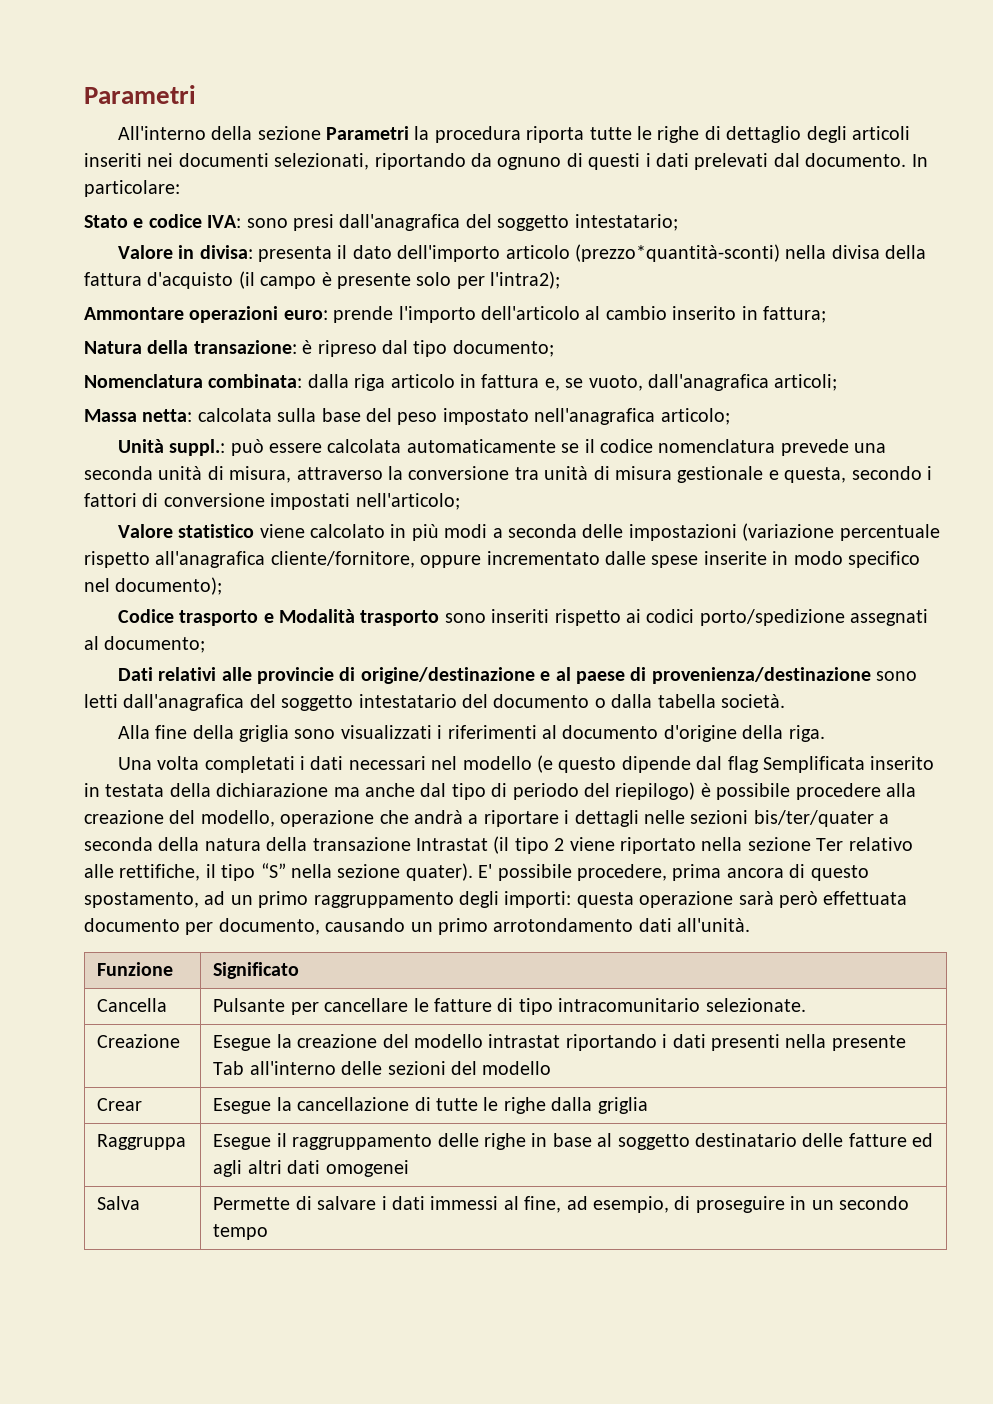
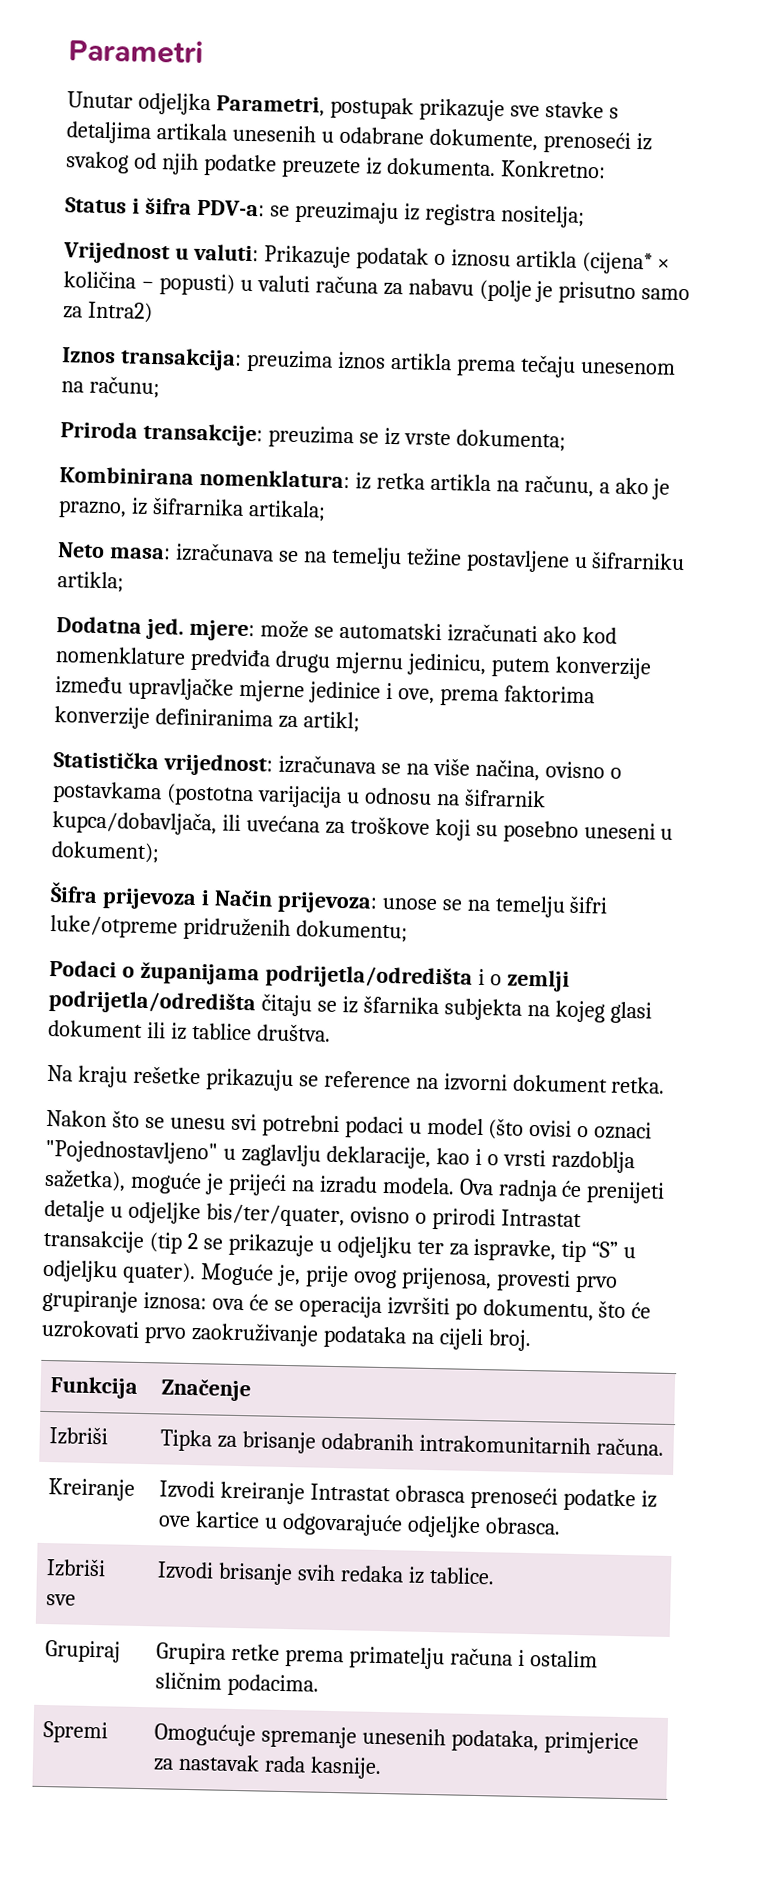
[117,126,911,143] [84,153,928,170] [84,180,180,197] [84,214,678,231] [117,244,927,262] [84,271,561,289] [84,306,826,323] [84,340,554,357] [84,374,838,391] [84,408,730,425] [117,439,887,456] [84,466,932,483] [84,493,460,510] [117,523,940,541] [84,551,920,568] [84,577,223,595] [117,609,929,626] [84,636,206,653] [117,667,918,684] [84,694,785,711] [117,725,825,742] [117,755,935,773] [84,782,916,800] [84,810,890,827] [84,836,913,854] [84,863,869,881] [84,891,908,908] [84,918,751,935] [97,962,174,976] [213,962,300,979] [97,998,168,1012] [213,998,806,1015] [97,1034,181,1048] [213,1034,906,1051] [213,1061,552,1075] [97,1098,143,1111] [213,1097,648,1114] [97,1134,187,1150] [213,1133,934,1150] [213,1160,409,1177] [97,1196,141,1210] [213,1196,909,1213] [213,1224,269,1240] All'interno della sezione Parametri la procedura riporta tutte le righe di dettaglio degli articoli inseriti nei documenti selezionati, riportando da ognuno di questi i dati prelevati dal documento. In particolare: // Stato e codice IVA: sono presi dall'anagrafica del soggetto intestatario; // Valore in divisa: presenta il dato dell'importo articolo (prezzo*quantità-sconti) nella divisa della fattura d'acquisto (il campo è presente solo per l'intra2); // Ammontare operazioni euro: prende l'importo dell'articolo al cambio inserito in fattura; // Natura della transazione: è ripreso dal tipo documento; // Nomenclatura combinata: dalla riga articolo in fattura e, se vuoto, dall'anagrafica articoli; // Massa netta: calcolata sulla base del peso impostato nell'anagrafica articolo; // Unità suppl.: può essere calcolata automaticamente se il codice nomenclatura prevede una seconda unità di misura, attraverso la conversione tra unità di misura gestionale e questa, secondo i fattori di conversione impostati nell'articolo; // Valore statistico viene calcolato in più modi a seconda delle impostazioni (variazione percentuale rispetto all'anagrafica cliente/fornitore, oppure incrementato dalle spese inserite in modo specifico nel documento); // Codice trasporto e Modalità trasporto sono inseriti rispetto ai codici porto/spedizione assegnati al documento; // Dati relativi alle provincie di origine/destinazione e al paese di provenienza/destinazione sono letti dall'anagrafica del soggetto intestatario del documento o dalla tabella società. // Alla fine della griglia sono visualizzati i riferimenti al documento d'origine della riga. // Una volta completati i dati necessari nel modello (e questo dipende dal flag Semplificata inserito in testata della dichiarazione ma anche dal tipo di periodo del riepilogo) è possibile procedere alla creazione del modello, operazione che andrà a riportare i dettagli nelle sezioni bis/ter/quater a seconda della natura della transazione Intrastat (il tipo 2 viene riportato nella sezione Ter relativo alle rettifiche, il tipo “S” nella sezione quater). E' possibile procedere, prima ancora di questo spostamento, ad un primo raggruppamento degli importi: questa operazione sarà però effettuata documento per documento, causando un primo arrotondamento dati all'unità. // Funzione | Significato // Cancella | Pulsante per cancellare le fatture di tipo intracomunitario selezionate. // Creazione | Esegue la creazione del modello intrastat riportando i dati presenti nella presente Tab all'interno delle sezioni del modello // Crear | Esegue la cancellazione di tutte le righe dalla griglia // Raggruppa | Esegue il raggruppamento delle righe in base al soggetto destinatario delle fatture ed agli altri dati omogenei // Salva | Permette di salvare i dati immessi al fine, ad esempio, di proseguire in un secondo tempo -> [67,91,619,122] [66,121,652,154] [65,151,606,179] [65,197,585,228] [63,241,671,275] [63,270,691,305] [62,301,153,323] [62,347,676,378] [61,375,160,399] [60,421,566,452] [59,466,671,500] [58,497,326,522] [57,542,686,573] [57,571,124,593] [56,616,617,644] [55,646,652,680] [55,676,595,707] [54,706,360,733] [53,751,622,782] [52,781,546,809] [52,810,674,843] [51,841,160,864] [50,882,609,918] [50,914,408,943] [49,959,570,992] [48,989,652,1024] [48,1019,331,1042] [47,1064,666,1094] [46,1109,653,1140] [45,1139,635,1174] [44,1168,666,1204] [44,1199,582,1231] [43,1229,637,1263] [42,1259,618,1293] [42,1289,652,1322] [41,1319,532,1352] [49,1376,138,1399] [160,1378,251,1402] [48,1426,108,1446] [159,1429,664,1456] [47,1478,135,1501] [158,1480,657,1512] [157,1511,561,1539] [45,1558,106,1578] [45,1594,76,1606] [156,1561,495,1586] [44,1640,121,1663] [155,1642,598,1670] [154,1671,319,1697] [42,1721,108,1744] [153,1723,639,1755] [152,1753,382,1780] Unutar odjeljka Parametri, postupak prikazuje sve stavke s detaljima artikala unesenih u odabrane dokumente, prenoseći iz svakog od njih podatke preuzete iz dokumenta. Konkretno: // Status i šifra PDV-a: se preuzimaju iz registra nositelja; // Vrijednost u valuti: Prikazuje podatak o iznosu artikla (cijena* × količina − popusti) u valuti računa za nabavu (polje je prisutno samo za Intra2) // Iznos transakcija: preuzima iznos artikla prema tečaju unesenom na računu; // Priroda transakcije: preuzima se iz vrste dokumenta; // Kombinirana nomenklatura: iz retka artikla na računu, a ako je prazno, iz šifrarnika artikala; // Neto masa: izračunava se na temelju težine postavljene u šifrarniku artikla; // Dodatna jed. mjere: može se automatski izračunati ako kod nomenklature predviđa drugu mjernu jedinicu, putem konverzije između upravljačke mjerne jedinice i ove, prema faktorima konverzije definiranima za artikl; // Statistička vrijednost: izračunava se na više načina, ovisno o postavkama (postotna varijacija u odnosu na šifrarnik kupca/dobavljača, ili uvećana za troškove koji su posebno uneseni u dokument); // Šifra prijevoza i Način prijevoza: unose se na temelju šifri luke/otpreme pridruženih dokumentu; // Podaci o županijama podrijetla/odredišta i o zemlji podrijetla/odredišta čitaju se iz šfarnika subjekta na kojeg glasi dokument ili iz tablice društva. // Na kraju rešetke prikazuju se reference na izvorni dokument retka. // Nakon što se unesu svi potrebni podaci u model (što ovisi o oznaci "Pojednostavljeno" u zaglavlju deklaracije, kao i o vrsti razdoblja sažetka), moguće je prijeći na izradu modela. Ova radnja će prenijeti detalje u odjeljke bis/ter/quater, ovisno o prirodi Intrastat transakcije (tip 2 se prikazuje u odjeljku ter za ispravke, tip “S” u odjeljku quater). Moguće je, prije ovog prijenosa, provesti prvo grupiranje iznosa: ova će se operacija izvršiti po dokumentu, što će uzrokovati prvo zaokruživanje podataka na cijeli broj. // Funkcija | Značenje // Izbriši | Tipka za brisanje odabranih intrakomunitarnih računa. // Kreiranje | Izvodi kreiranje Intrastat obrasca prenoseći podatke iz ove kartice u odgovarajuće odjeljke obrasca. // Izbriši sve | Izvodi brisanje svih redaka iz tablice. // Grupiraj | Grupira retke prema primatelju računa i ostalim sličnim podacima. // Spremi | Omogućuje spremanje unesenih podataka, primjerice za nastavak rada kasnije.

